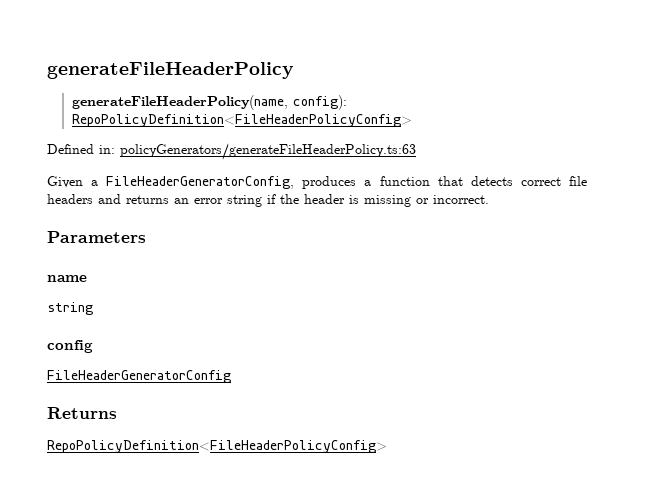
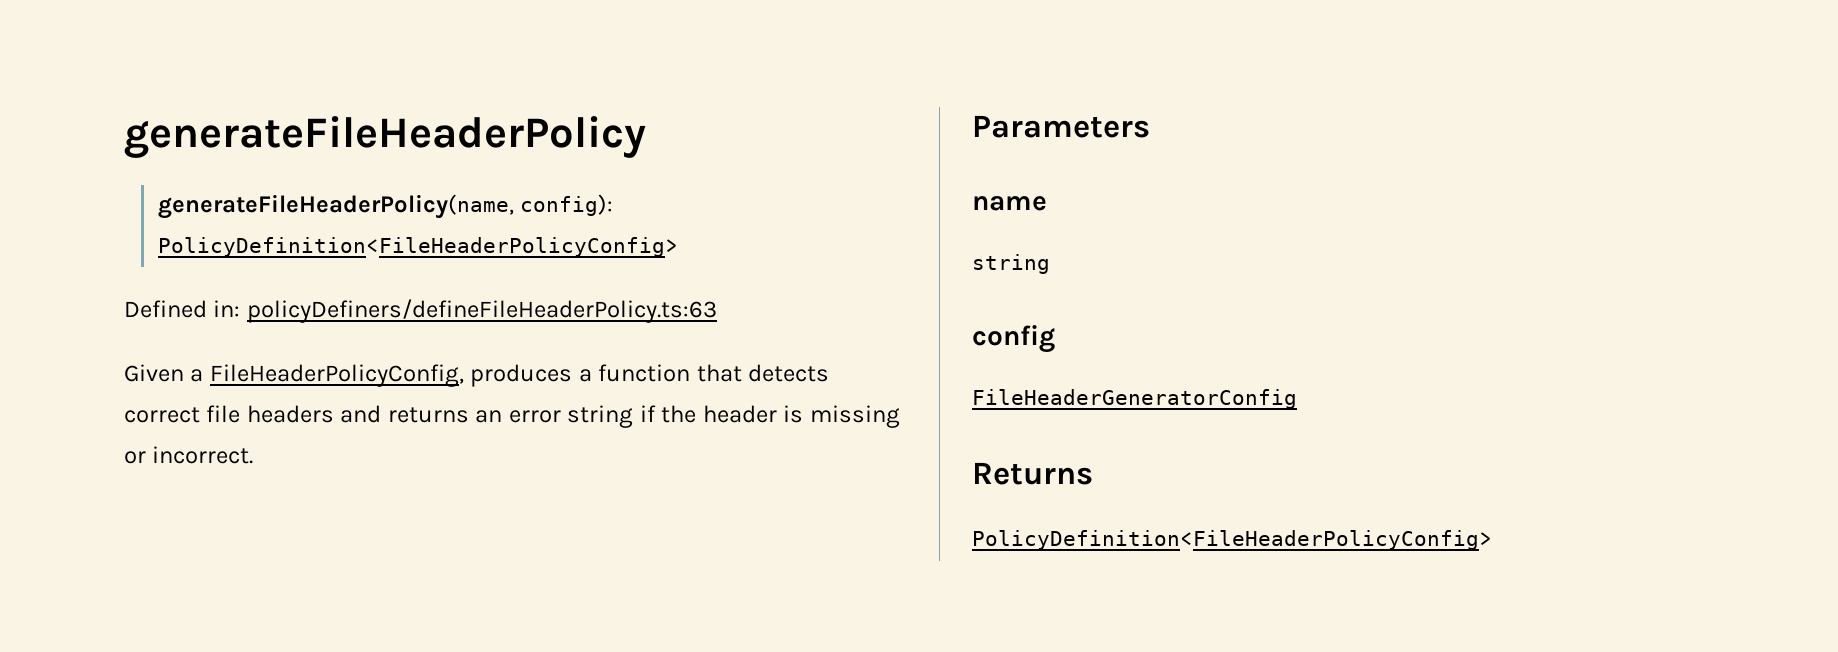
[72,114,413,127] RepoPolicyDefinition<FileHeaderPolicyConfig> -> [157,237,678,257] PolicyDefinition<FileHeaderPolicyConfig>
[120,143,416,160] policyGenerators/generateFileHeaderPolicy.ts:63 -> [246,299,717,323] policyDefiners/defineFileHeaderPolicy.ts:63
[106,176,295,189] FileHeaderGeneratorConfig, -> [209,364,464,387] FileHeaderPolicyConfig,
[47,440,387,453] RepoPolicyDefinition<FileHeaderPolicyConfig> -> [972,530,1492,550] PolicyDefinition<FileHeaderPolicyConfig>

